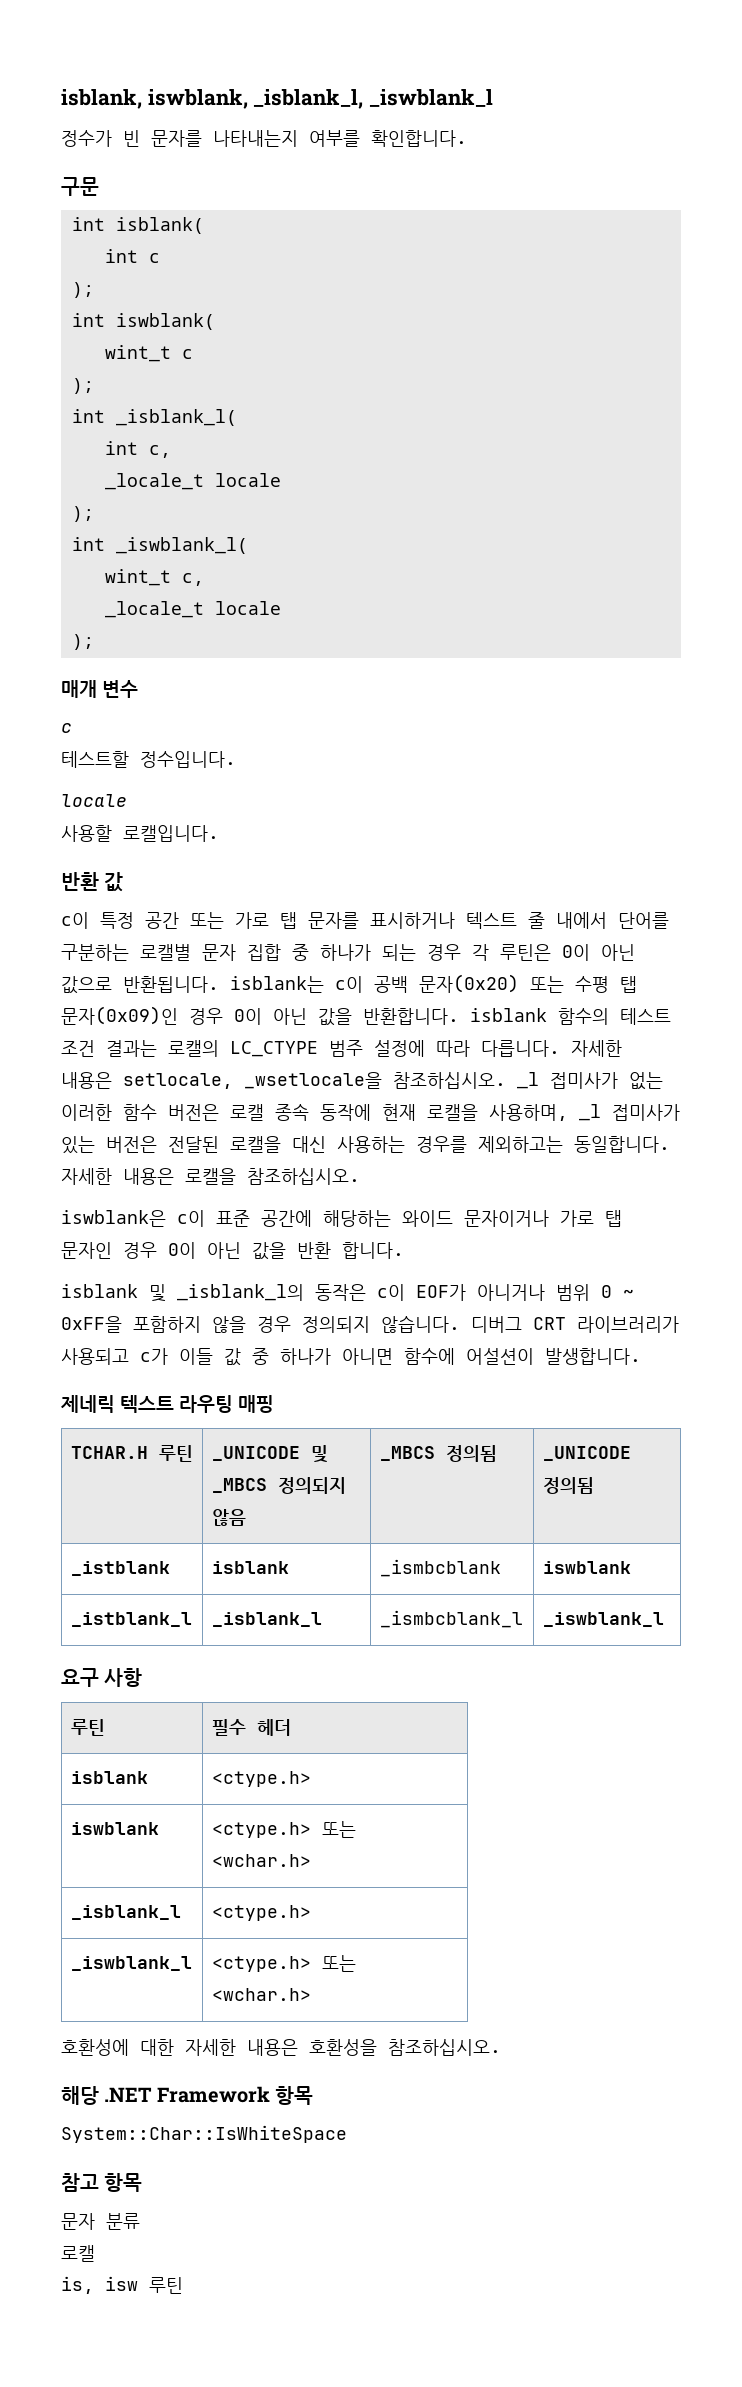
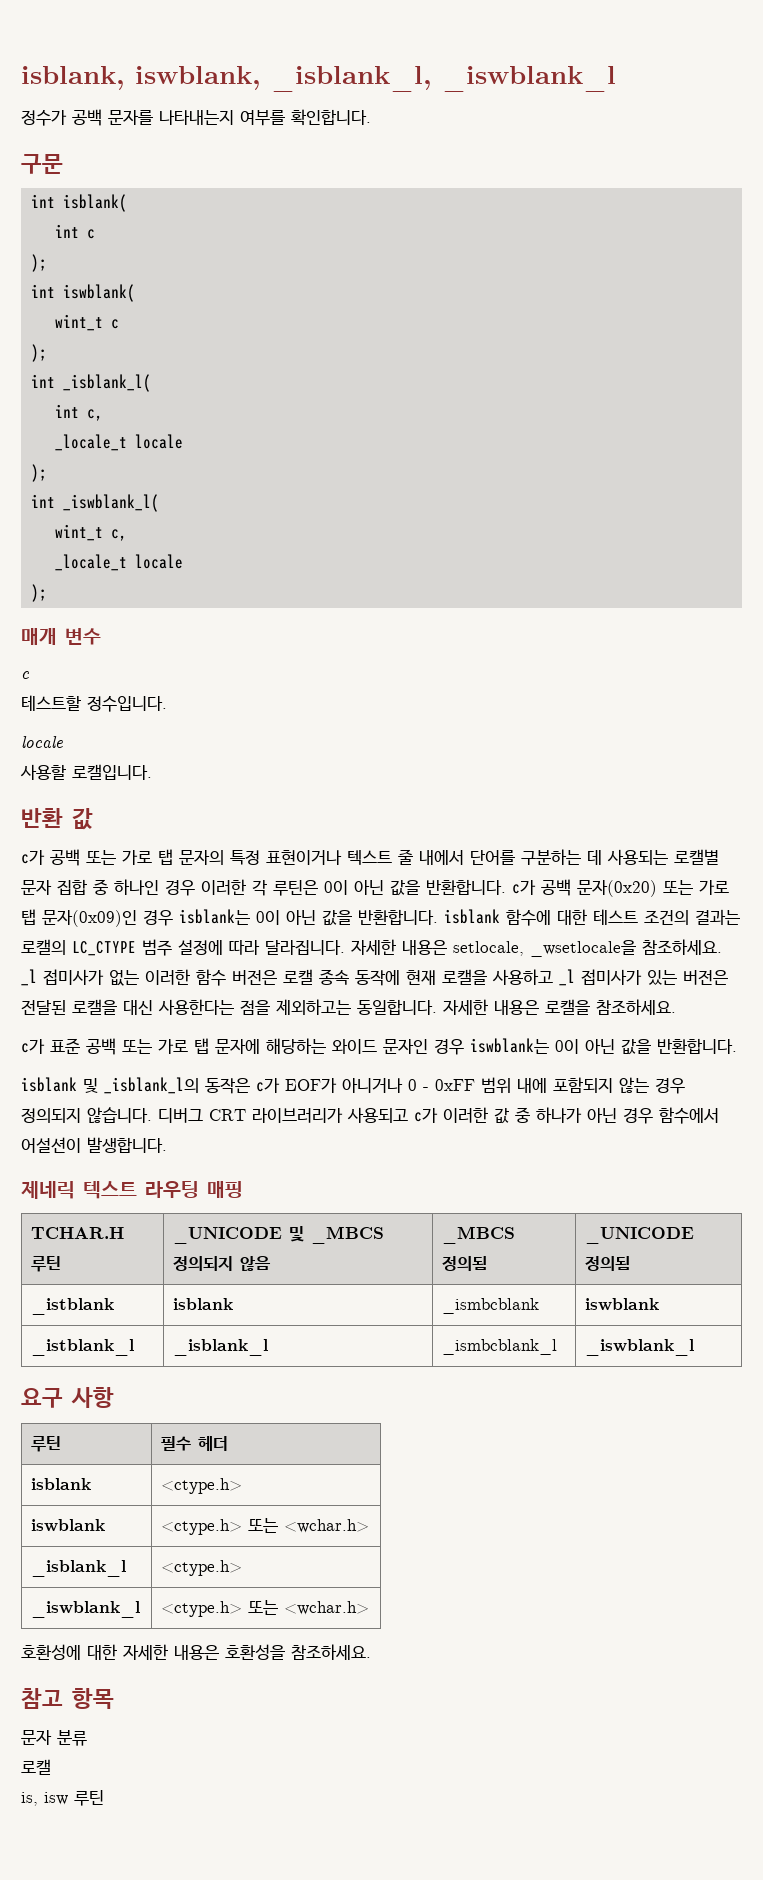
[123,130,140,147] 빈 -> [72,109,102,126] 공백
[61,912,455,929] c이 특정 공간 또는 가로 탭 문자를 표시하거나 -> [21,849,342,866] c가 공백 또는 가로 탭 문자의 특정 표현이거나
(129, 952) none -> [587,849,668,865] 데 사용되는
[320,944,461,961] 하나가 되는 경우 -> [114,879,246,896] 하나인 경우 이러한
[61,976,363,994] 값으로 반환됩니다. isblank는 c이 -> [390,879,536,896] 값을 반환합니다. c가
[575,976,609,993] 수평 -> [699,880,729,895] 가로
(223, 1016) none -> [179,909,250,925] isblank는
[558,1008,671,1025] [61,1040,95,1057] 함수의 테스트 조건 -> [506,909,689,926] 함수에 대한 테스트 조건의
[481,1040,560,1057] 다릅니다. -> [265,940,345,955] 달라집니다.
[393,1072,506,1089] 참조하십시오. -> [642,939,722,955] 참조하세요.
[489,1104,568,1121] 사용하며, -> [492,969,553,985] 사용하고
[337,1136,467,1153] 사용하는 경우를 -> [158,999,270,1015] 사용한다는 점을
[247,1168,360,1185] [61,1210,622,1227] 참조하십시오. // iswblank은 c이 표준 공간에 해당하는 와이드 문자이거나 가로 탭 -> [596,999,676,1015] [21,1038,377,1055] 참조하세요. // c가 표준 공백 또는 가로 탭 문자에 해당하는 와이드
[168,1242,404,1260] 0이 아닌 값을 반환 합니다. -> [470,1038,737,1055] iswblank는 0이 아닌 값을 반환합니다.
[377,1284,405,1301] c이 -> [256,1078,280,1093] c가
[556,1284,634,1301] [61,1316,246,1333] 범위 0 ~ 0xFF을 포함하지 않을 -> [408,1077,649,1094] 0 - 0xFF 범위 내에 포함되지 않는
[179,1348,213,1365] 이들 -> [443,1107,488,1123] 이러한
[342,1348,455,1365] 아니면 함수에 -> [587,1107,719,1124] 아닌 경우 함수에서
[388,2039,501,2056] [61,2086,314,2105] [61,2125,347,2143] 참조하십시오. // 해당 .NET Framework 항목 // System::Char::IsWhiteSpace -> [291,1644,371,1660] 참조하세요.

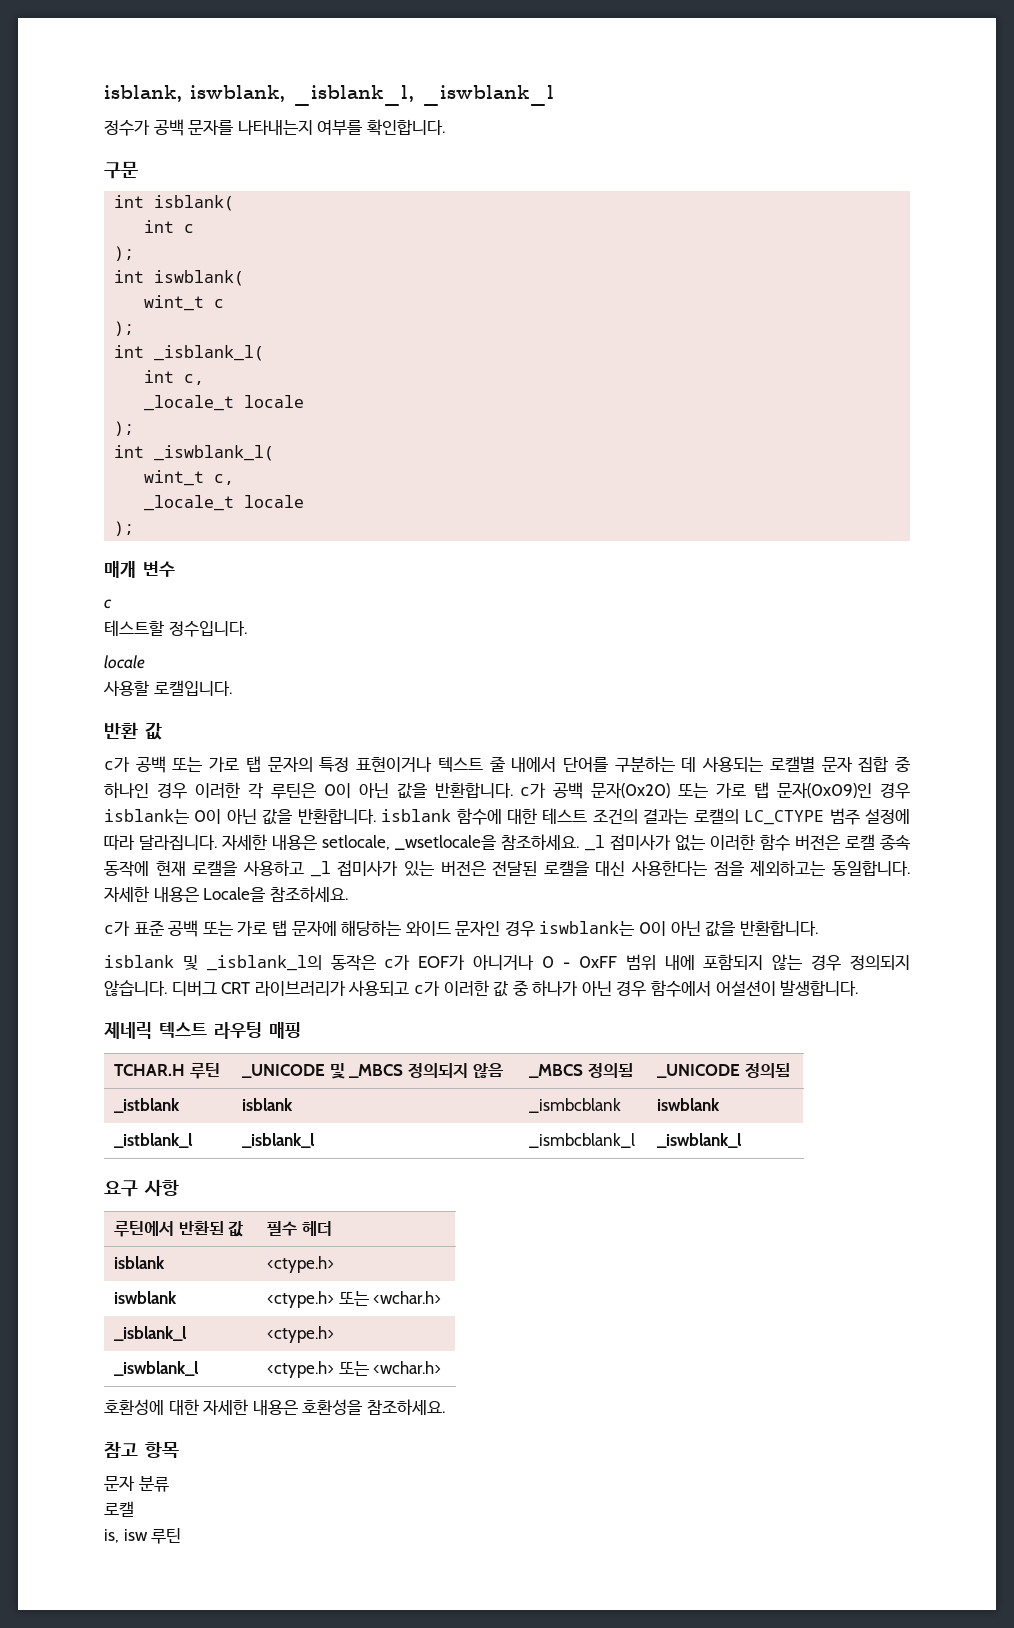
[545,999,590,1015] 로캘을 -> [203,887,266,902] Locale을
[31,1436,62,1452] 루틴 -> [114,1221,245,1237] 루틴에서 반환된 값

